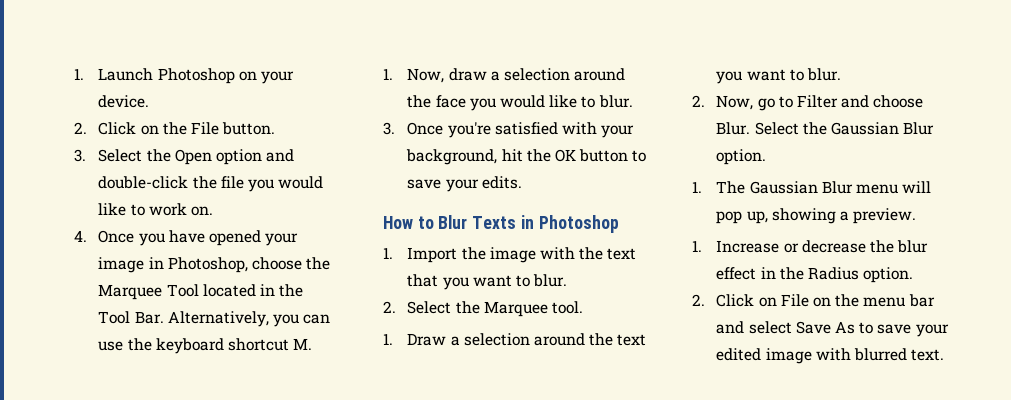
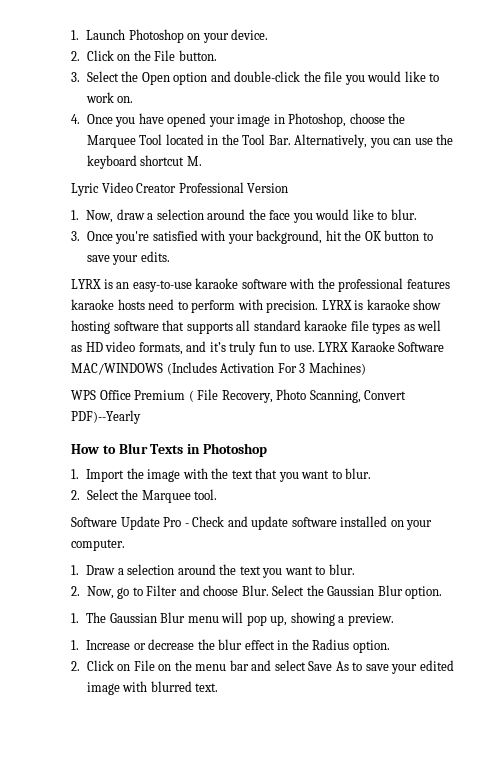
(313, 344) none -> [71,182,289,196] // Lyric Video Creator Professional Version
(522, 182) none -> [71,278,450,292] [71,299,442,313] [71,320,442,334] [71,341,445,355] [71,362,366,375] [71,389,407,403] [71,410,141,424] // LYRX is an easy-to-use karaoke software with the professional features karaoke hosts need to perform with precision. LYRX is karaoke show hosting software that supports all standard karaoke file types as well as HD video formats, and it’s truly fun to use. LYRX Karaoke Software MAC/WINDOWS (Includes Activation For 3 Machines) // WPS Office Premium ( File Recovery, Photo Scanning, Convert PDF)--Yearly
(583, 307) none -> [71,516,433,530] [71,539,125,551] // Software Update Pro - Check and update software installed on your computer.

